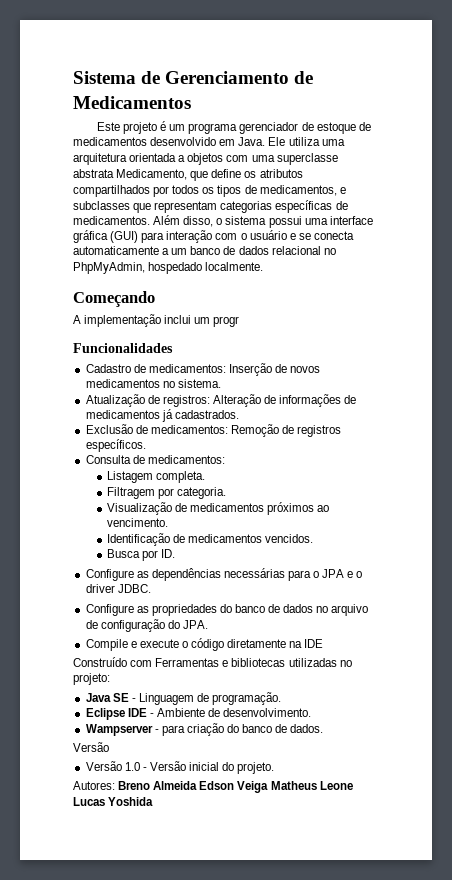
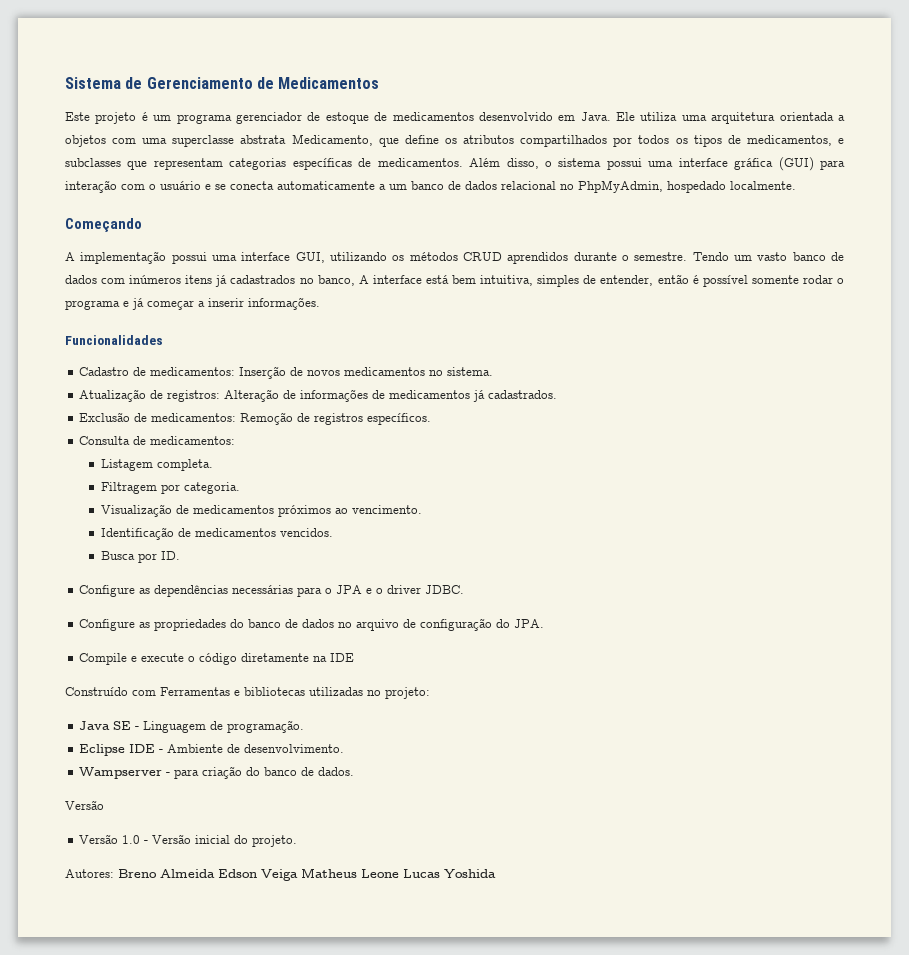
[164,315,240,327] inclui um progr -> [171,252,845,264] [65,274,844,287] [65,297,320,310] possui uma interface GUI, utilizando os métodos CRUD aprendidos durante o semestre. Tendo um vasto banco de dados com inúmeros itens já cadastrados no banco, A interface está bem intuitiva, simples de entender, então é possível somente rodar o programa e já começar a inserir informações.

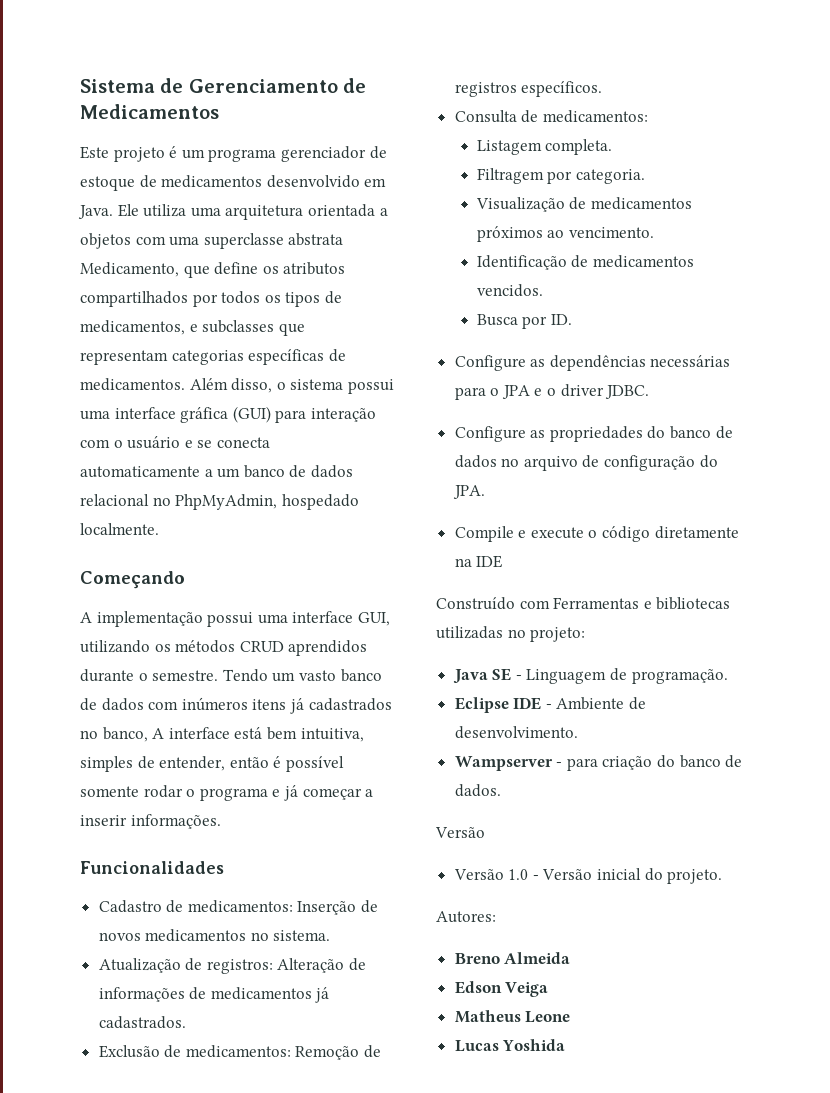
(114, 873) none -> (496, 917) //
(215, 873) none -> (571, 958) //
(298, 875) none -> (549, 989) //
(399, 873) none -> (571, 1017) //

